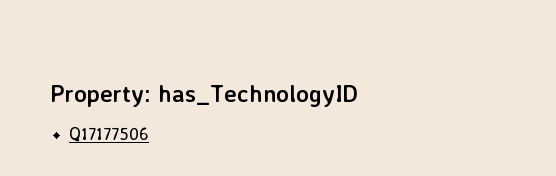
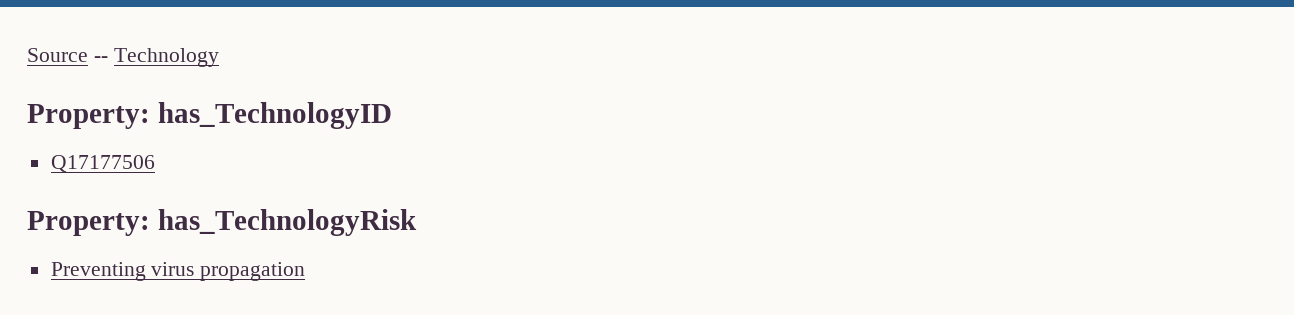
(50, 96) none -> [27,48,219,67] Source -- Technology //
(150, 134) none -> [27,209,417,236] [50,262,306,281] // Property: has_TechnologyRisk // Preventing virus propagation

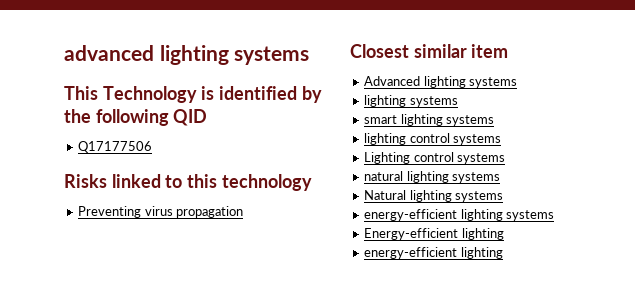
[27,48,219,67] [27,102,392,129] [50,155,155,172] [27,209,417,236] [50,262,306,281] Source -- Technology // Property: has_TechnologyID // Q17177506 // Property: has_TechnologyRisk // Preventing virus propagation -> [64,45,310,65] [64,86,322,103] [64,109,208,126] [78,141,153,153] [64,174,312,191] [78,206,244,218] [350,44,509,58] [364,76,518,88] [364,95,458,107] [364,114,495,126] [364,133,502,145] [364,152,506,164] [364,171,501,183] [364,190,504,202] [364,209,555,221] [364,228,504,240] [364,247,503,259] advanced lighting systems // This Technology is identified by the following QID // Q17177506 // Risks linked to this technology // Preventing virus propagation // Closest similar item // Advanced lighting systems // lighting systems // smart lighting systems // lighting control systems // Lighting control systems // natural lighting systems // Natural lighting systems // energy-efficient lighting systems // Energy-efficient lighting // energy-efficient lighting

